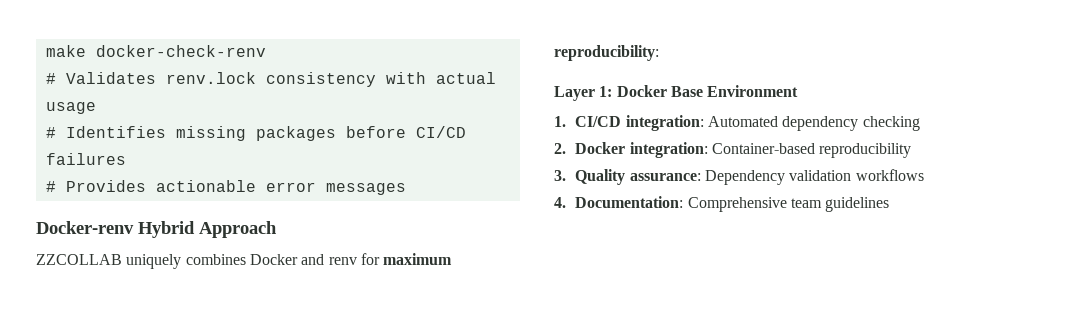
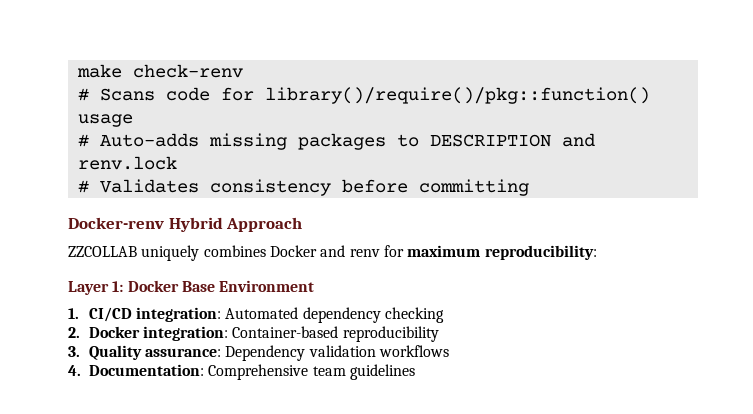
[95,45,266,57] [45,72,496,87] [45,102,96,114] [45,126,466,141] [45,153,126,165] [45,180,406,195] docker-check-renv // # Validates renv.lock consistency with actual usage // # Identifies missing packages before CI/CD failures // # Provides actionable error messages -> [132,64,243,78] [77,87,650,104] [77,114,133,127] [77,133,595,150] [77,156,177,170] [77,179,529,196] check-renv // # Scans code for library()/require()/pkg::function() usage // # Auto-adds missing packages to DESCRIPTION and renv.lock // # Validates consistency before committing

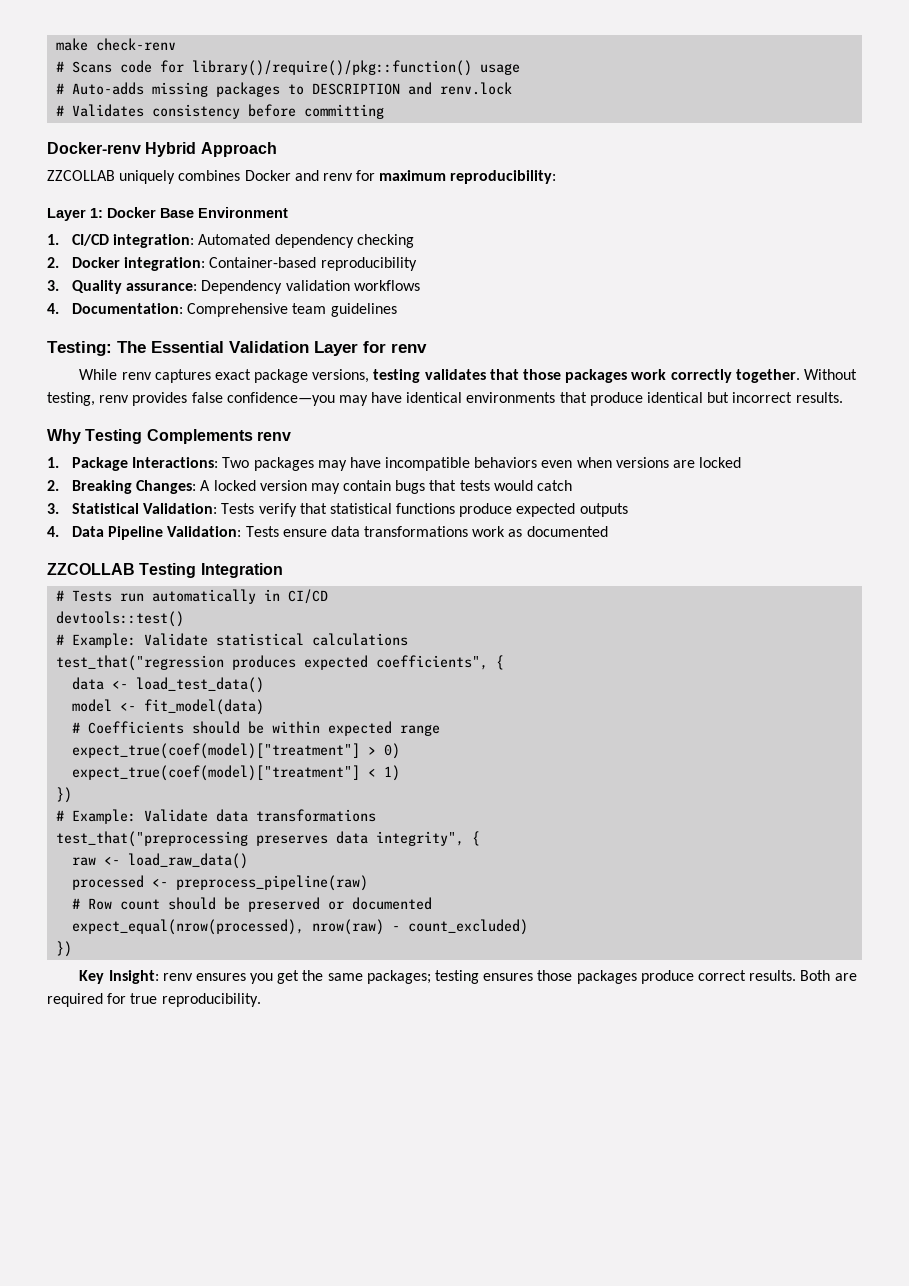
(415, 372) none -> [47,341,427,356] [79,369,857,383] [47,392,843,406] [47,429,291,444] [47,457,742,471] [47,480,572,494] [47,503,628,517] [47,526,608,540] [47,563,283,578] [56,589,329,604] [56,611,185,627] [56,633,409,648] [56,655,505,671] [72,677,265,693] [72,699,265,715] [72,721,441,736] [72,743,401,759] [72,765,401,781] [56,787,73,803] [56,809,377,824] [56,831,481,847] [72,853,249,869] [72,875,369,891] [72,897,433,912] [72,919,529,935] [56,941,73,957] [79,970,857,984] [47,993,261,1007] // Testing: The Essential Validation Layer for renv // While renv captures exact package versions, testing validates that those packages work correctly together. Without testing, renv provides false confidence—you may have identical environments that produce identical but incorrect results. // Why Testing Complements renv // 1. Package Interactions: Two packages may have incompatible behaviors even when versions are locked // 2. Breaking Changes: A locked version may contain bugs that tests would catch // 3. Statistical Validation: Tests verify that statistical functions produce expected outputs // 4. Data Pipeline Validation: Tests ensure data transformations work as documented // ZZCOLLAB Testing Integration // # Tests run automatically in CI/CD // devtools::test() // # Example: Validate statistical calculations // test_that("regression produces expected coefficients", { // data <- load_test_data() // model <- fit_model(data) // # Coefficients should be within expected range // expect_true(coef(model)["treatment"] > 0) // expect_true(coef(model)["treatment"] < 1) // }) // # Example: Validate data transformations // test_that("preprocessing preserves data integrity", { // raw <- load_raw_data() // processed <- preprocess_pipeline(raw) // # Row count should be preserved or documented // expect_equal(nrow(processed), nrow(raw) - count_excluded) // }) // Key Insight: renv ensures you get the same packages; testing ensures those packages produce correct results. Both are required for true reproducibility.

